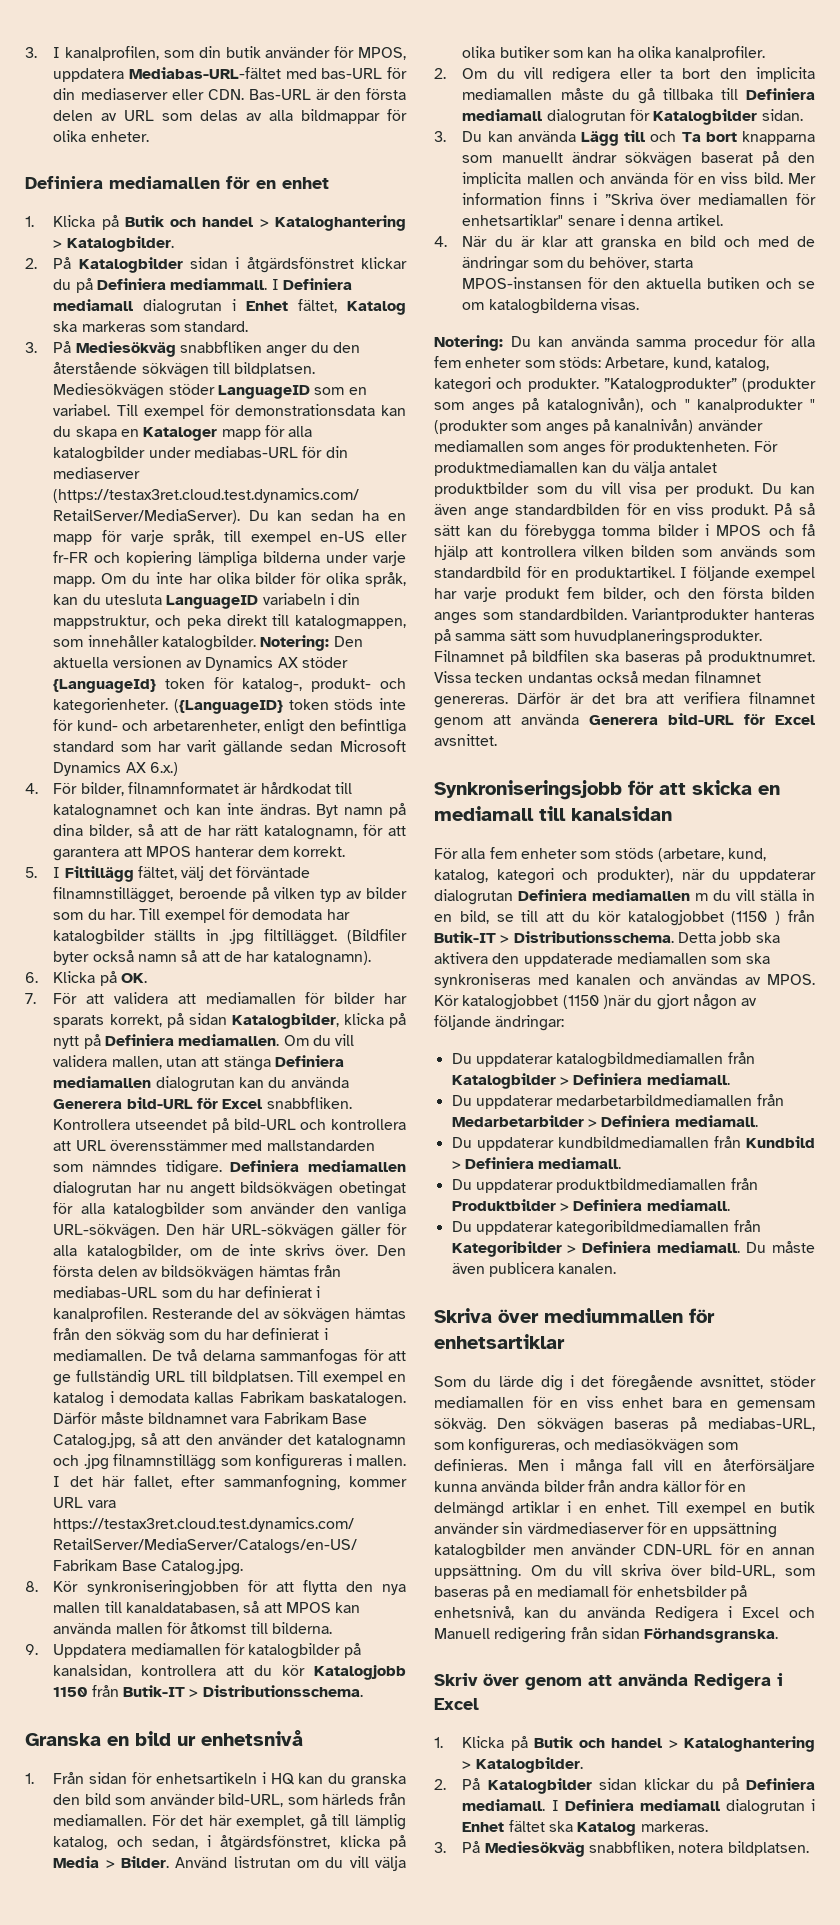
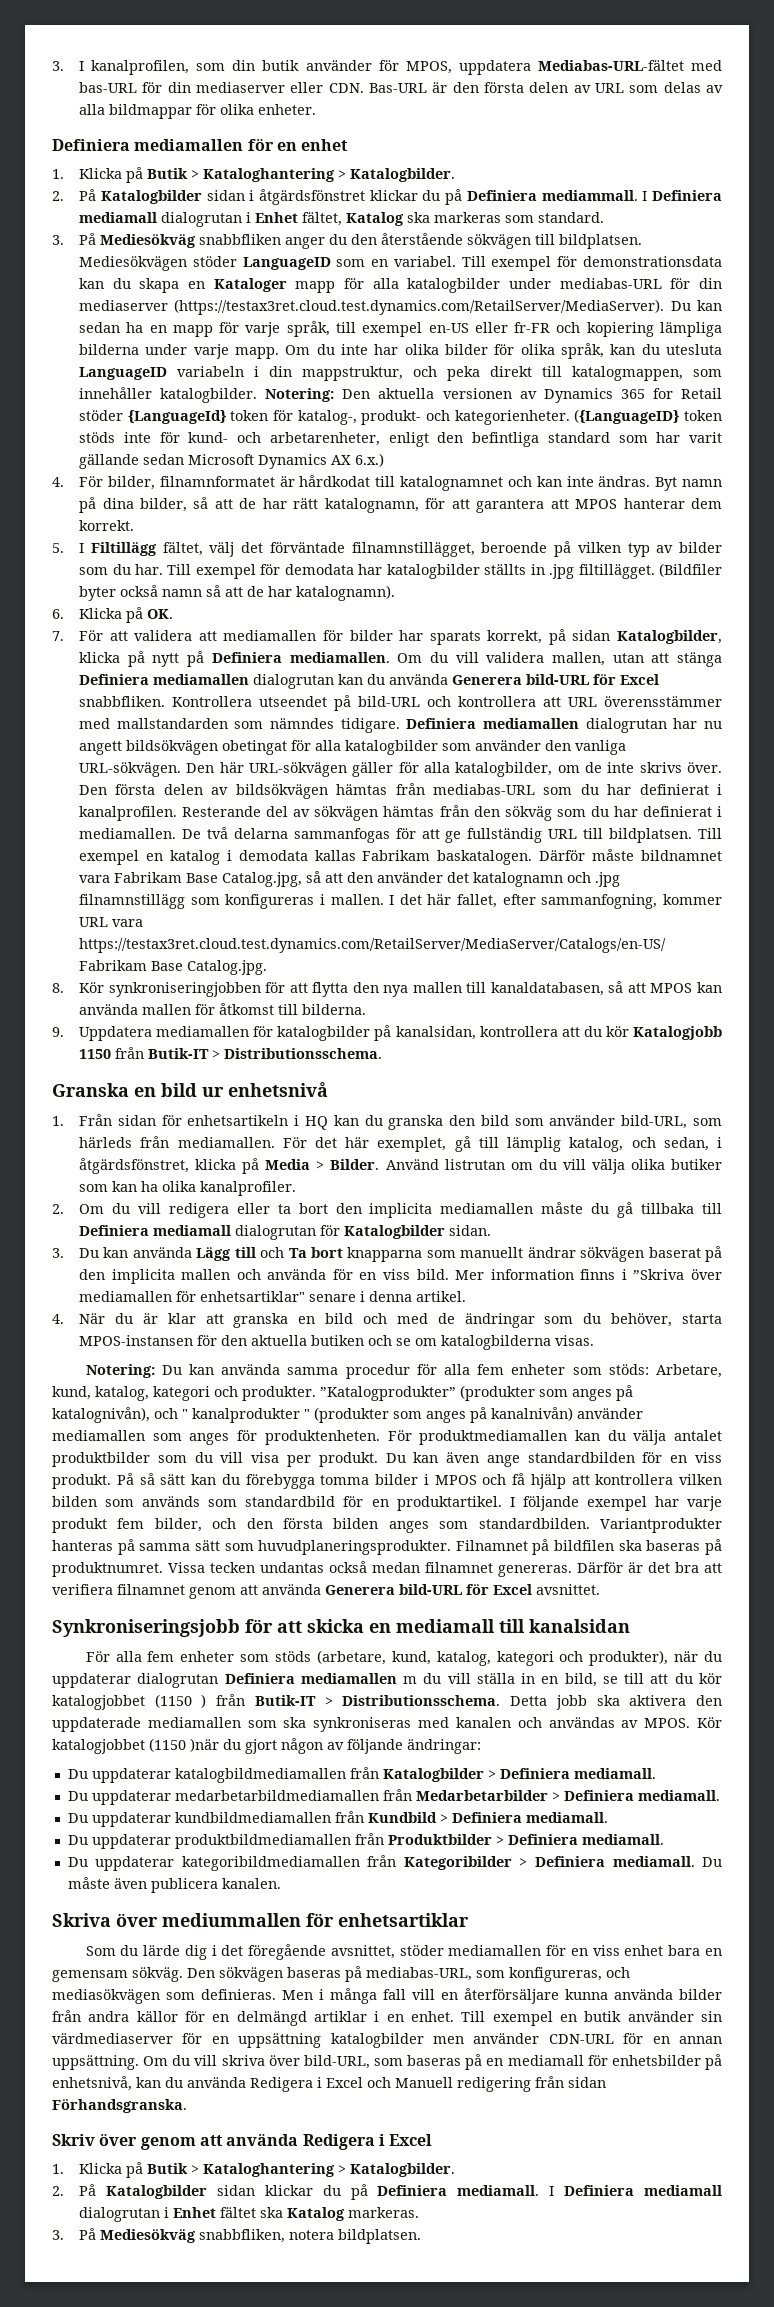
[170,217,254,227] och handel -> (189, 173) none
[277,657,298,668] AX -> [620,388,723,399] 365 for Retail
[579,1738,663,1748] och handel -> (189, 2168) none

